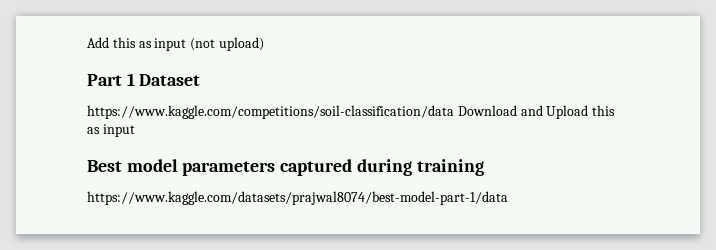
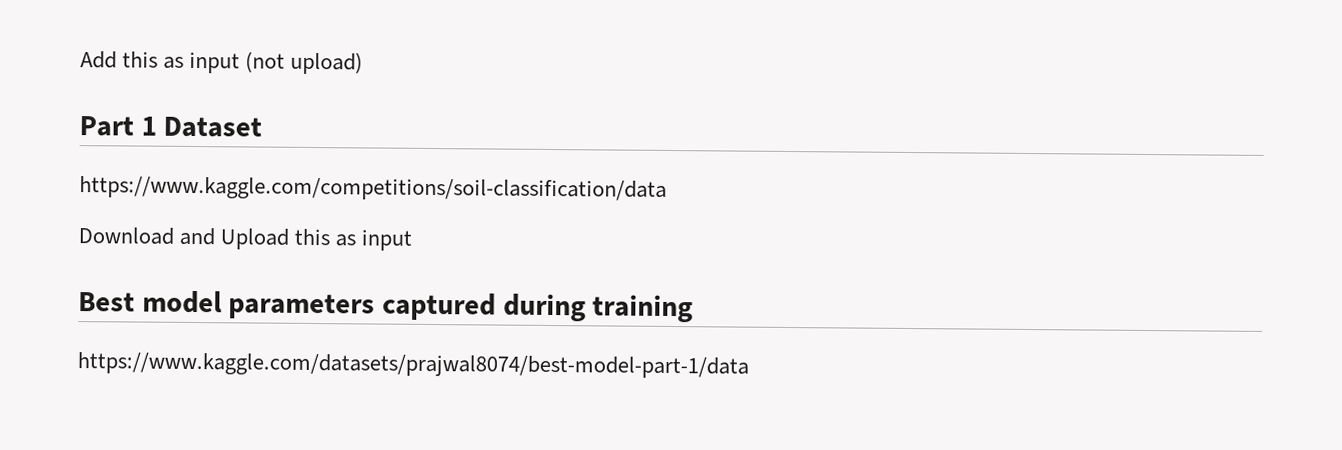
(454, 112) none -> (667, 189) //

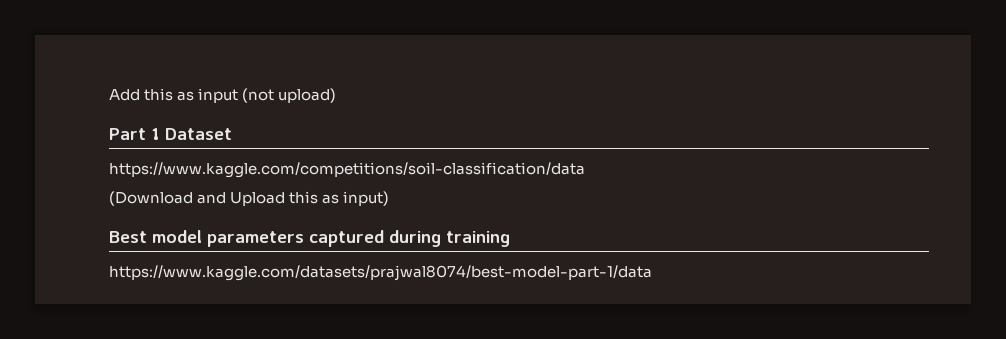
[78,227,174,245] Download -> [109,191,193,206] (Download
[361,229,413,251] input -> [343,191,390,206] input)

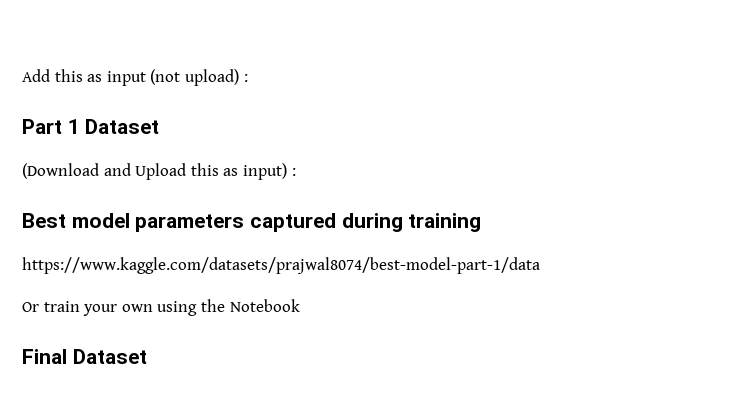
(337, 95) none -> [243,74,248,82] :
[109,162,585,178] // https://www.kaggle.com/competitions/soil-classification/data -> (160, 126) none
(390, 198) none -> [291,168,296,176] :
(652, 273) none -> [22,299,300,316] [22,349,147,364] // Or train your own using the Notebook // Final Dataset

